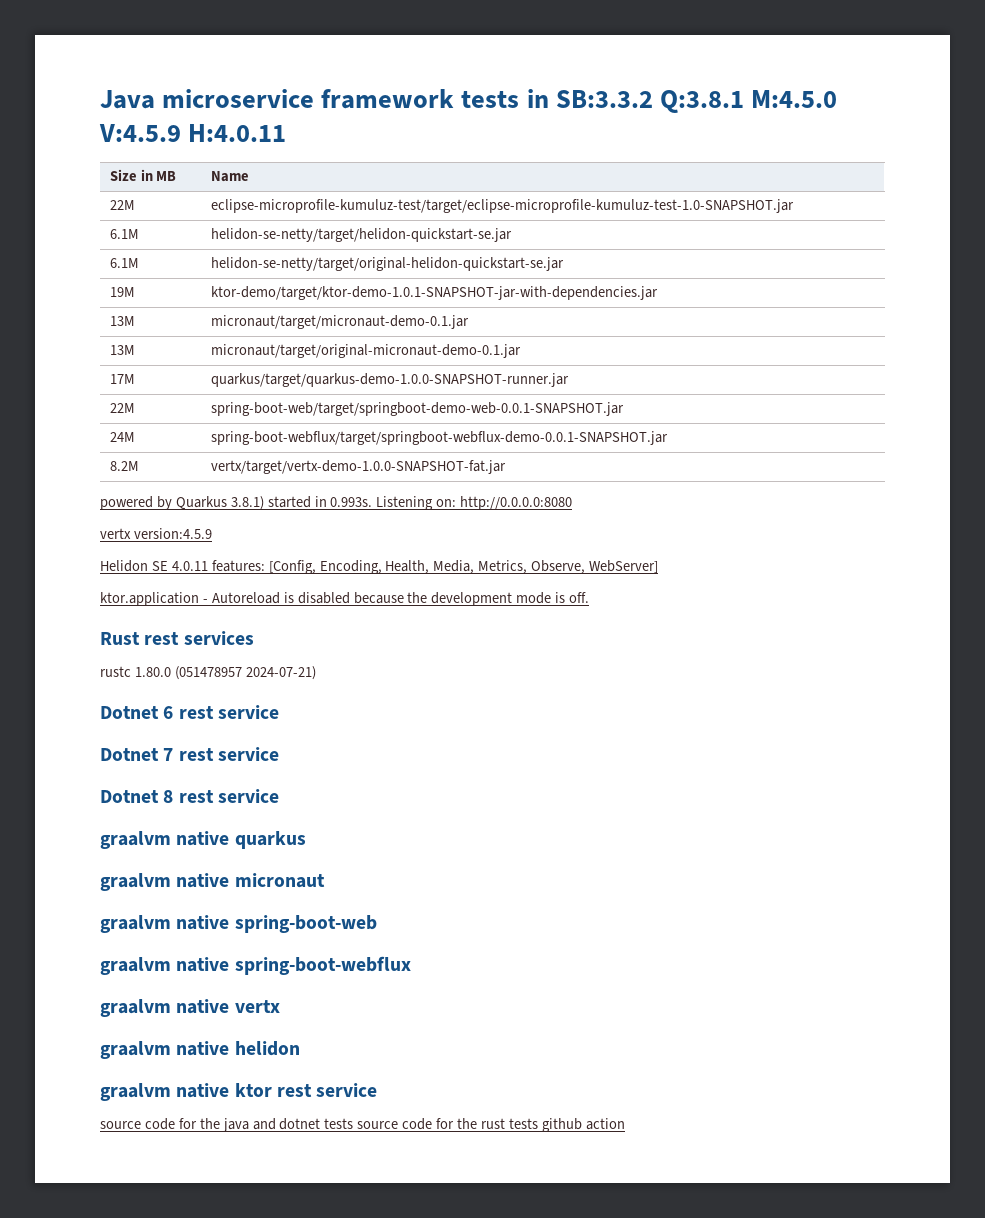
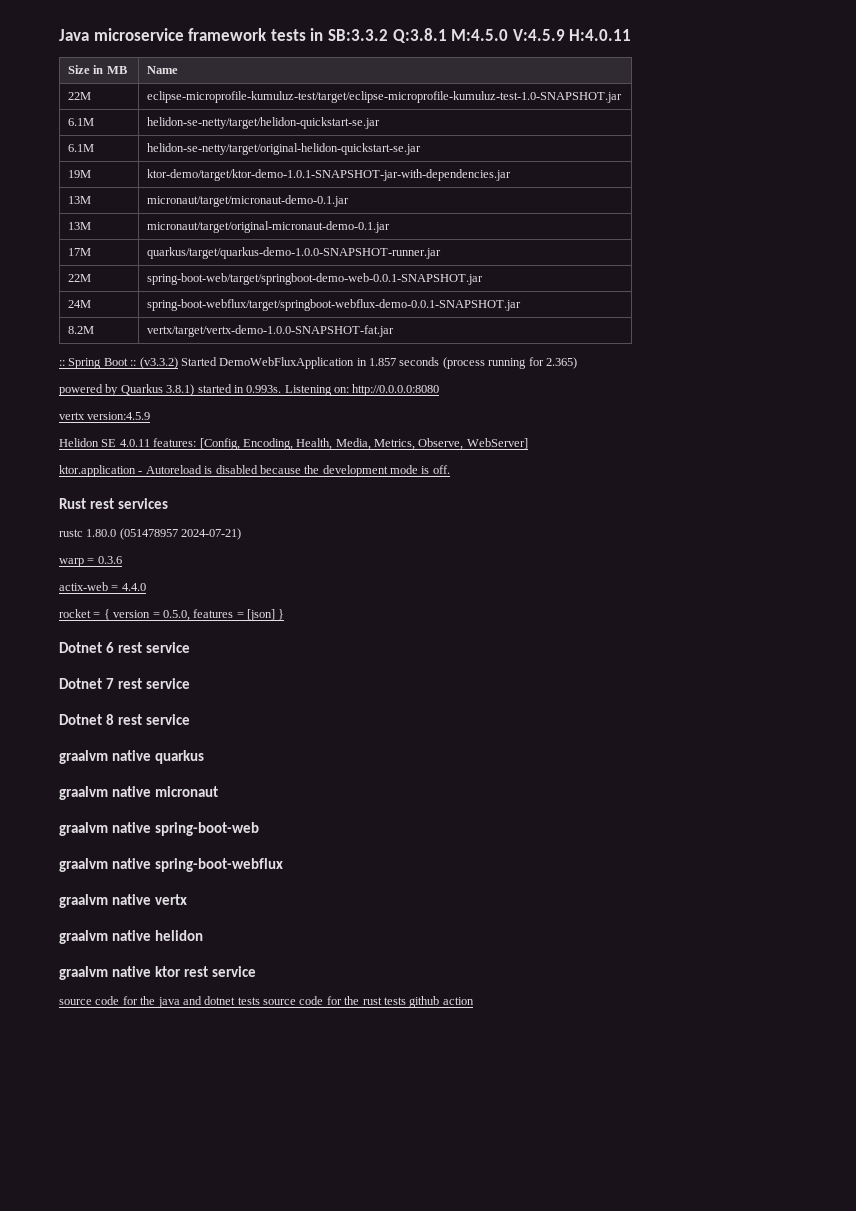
(506, 467) none -> [59,357,577,369] // :: Spring Boot :: (v3.3.2) Started DemoWebFluxApplication in 1.857 seconds (process running for 2.365)
(316, 673) none -> [59,556,122,567] [59,582,146,591] [59,609,285,621] // warp = 0.3.6 // actix-web = 4.4.0 // rocket = { version = 0.5.0, features = [json] }

